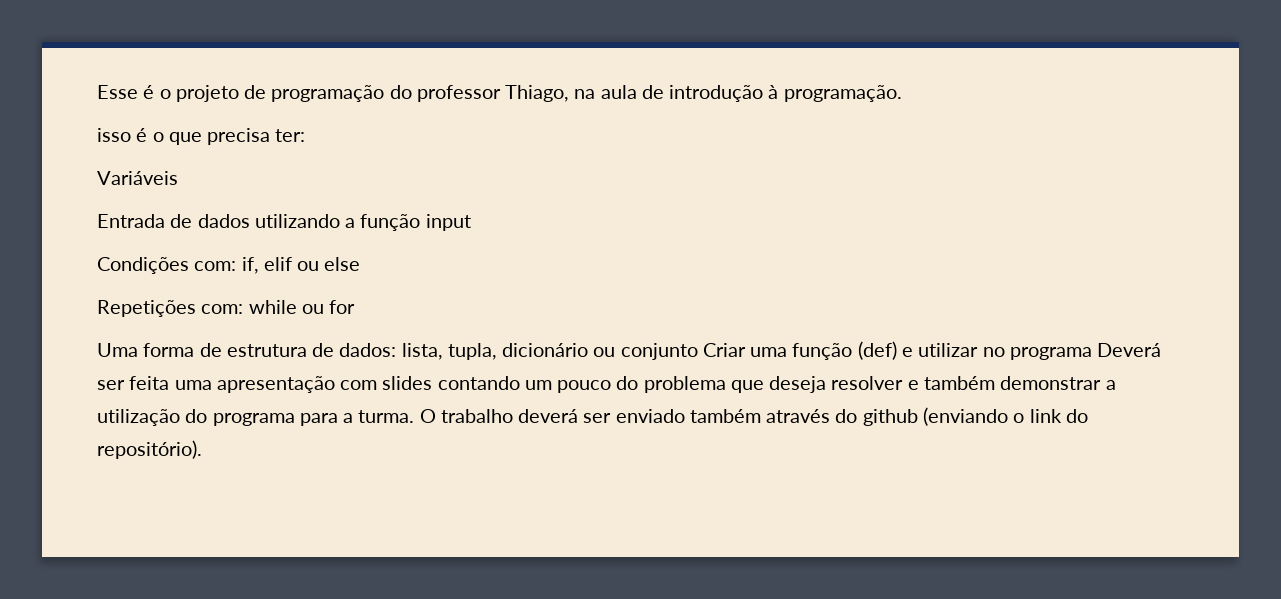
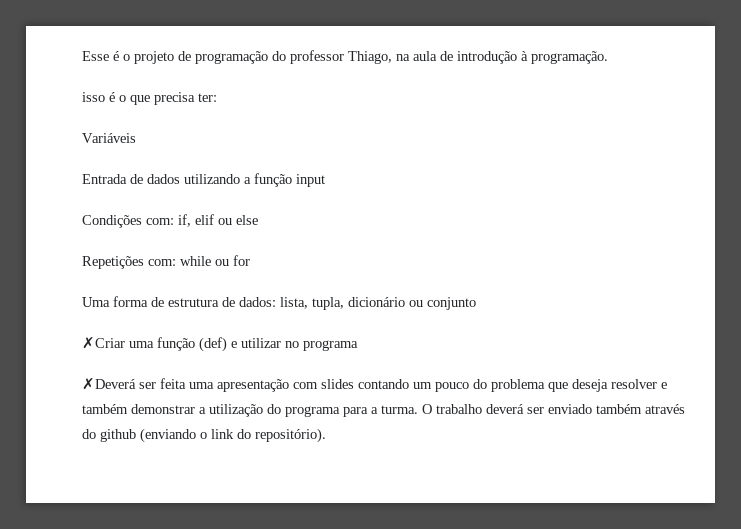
[702,343,746,357] Criar -> [82,337,125,349] // ✗Criar
[1097,343,1162,357] Deverá -> [82,378,136,390] // ✗Deverá

